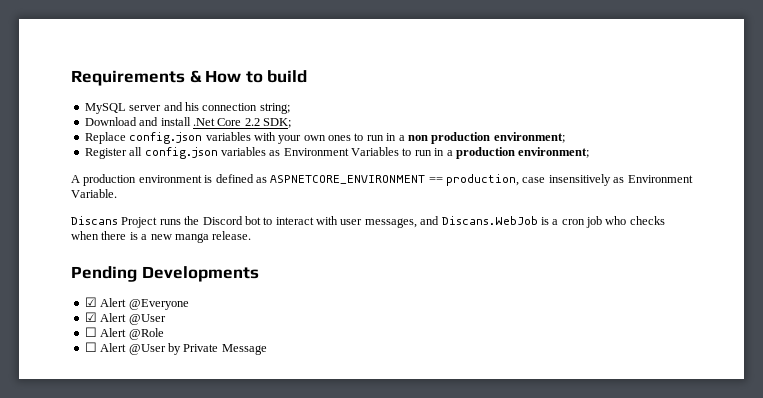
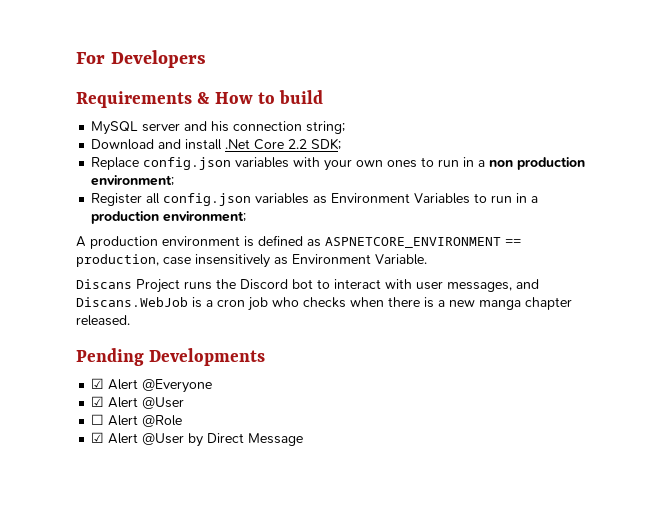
(71, 78) none -> [76,50,206,68] For Developers //
[212,231,252,240] release. -> [525,297,572,310] [76,315,130,326] chapter released.
[84,342,97,352] ☐ -> [91,432,105,443] ☑
[183,344,219,352] Private -> [207,433,245,443] Direct

